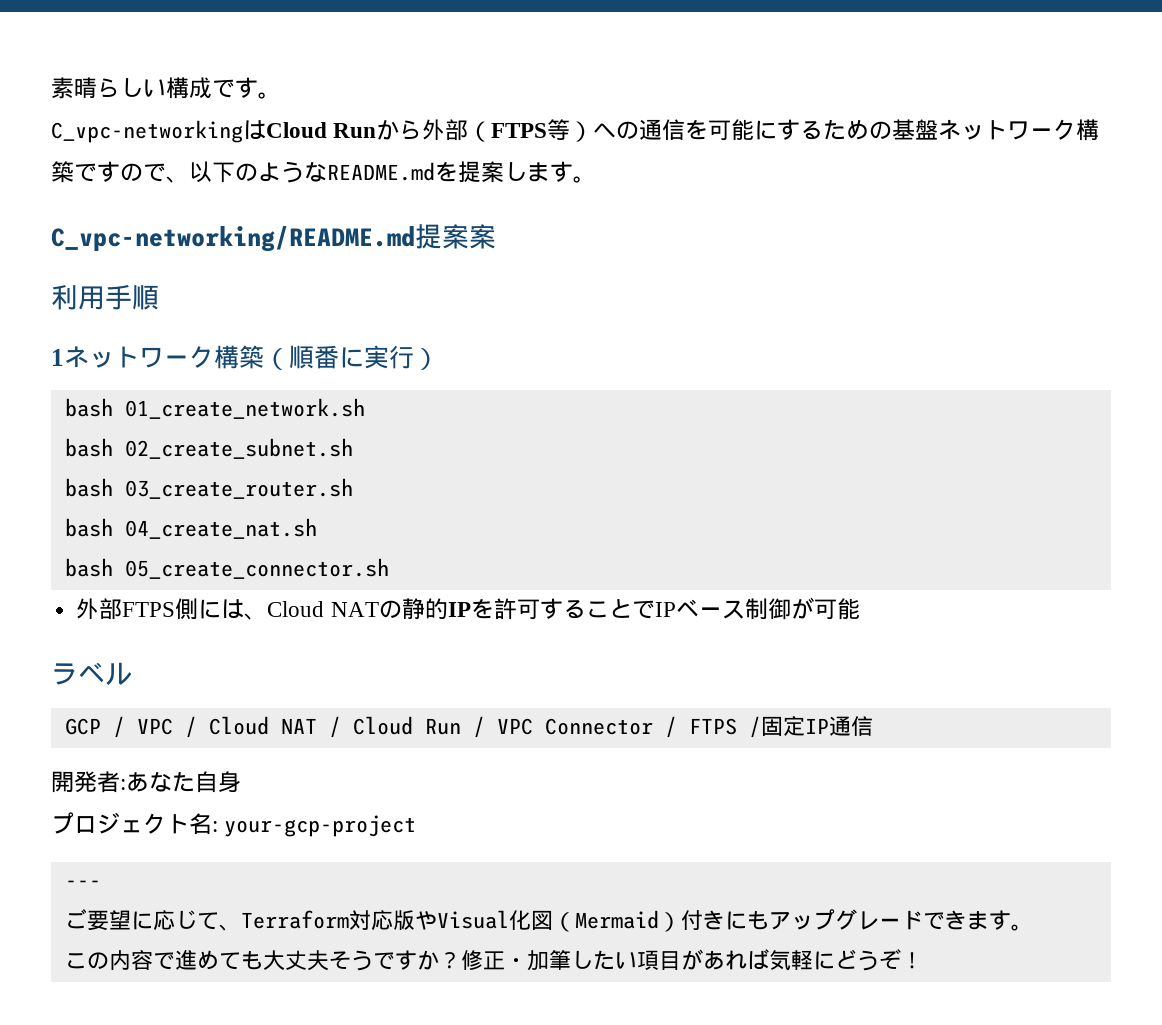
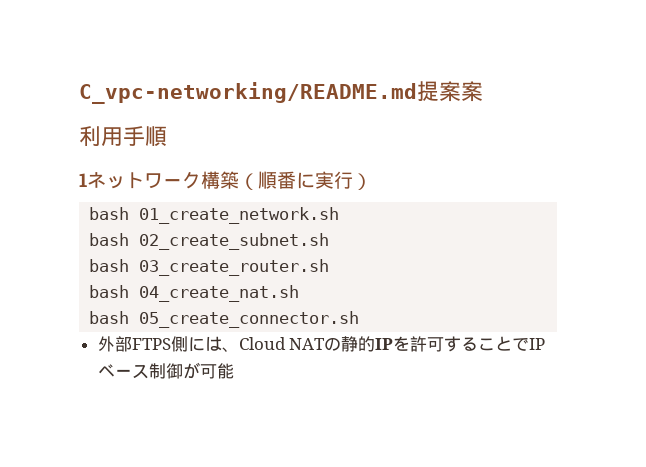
[51,77,281,99] [51,119,1100,143] [51,161,596,183] 素晴らしい構成です。 // C_vpc-networkingはCloud Runから外部（FTPS等）への通信を可能にするための基盤ネットワーク構築ですので、以下のようなREADME.mdを提案します。 // -> (79, 93) none
[51,662,132,685] [64,716,873,738] [51,771,241,793] [51,812,417,837] [64,880,101,888] [64,909,1033,932] [64,949,923,971] // ラベル // GCP / VPC / Cloud NAT / Cloud Run / VPC Connector / FTPS /固定IP通信 // 開発者:あなた自身 // プロジェクト名: your-gcp-project // --- // ご要望に応じて、Terraform対応版やVisual化図（Mermaid）付きにもアップグレードできます。 // この内容で進めても大丈夫そうですか？修正・加筆したい項目があれば気軽にどうぞ！ -> (234, 371) none

